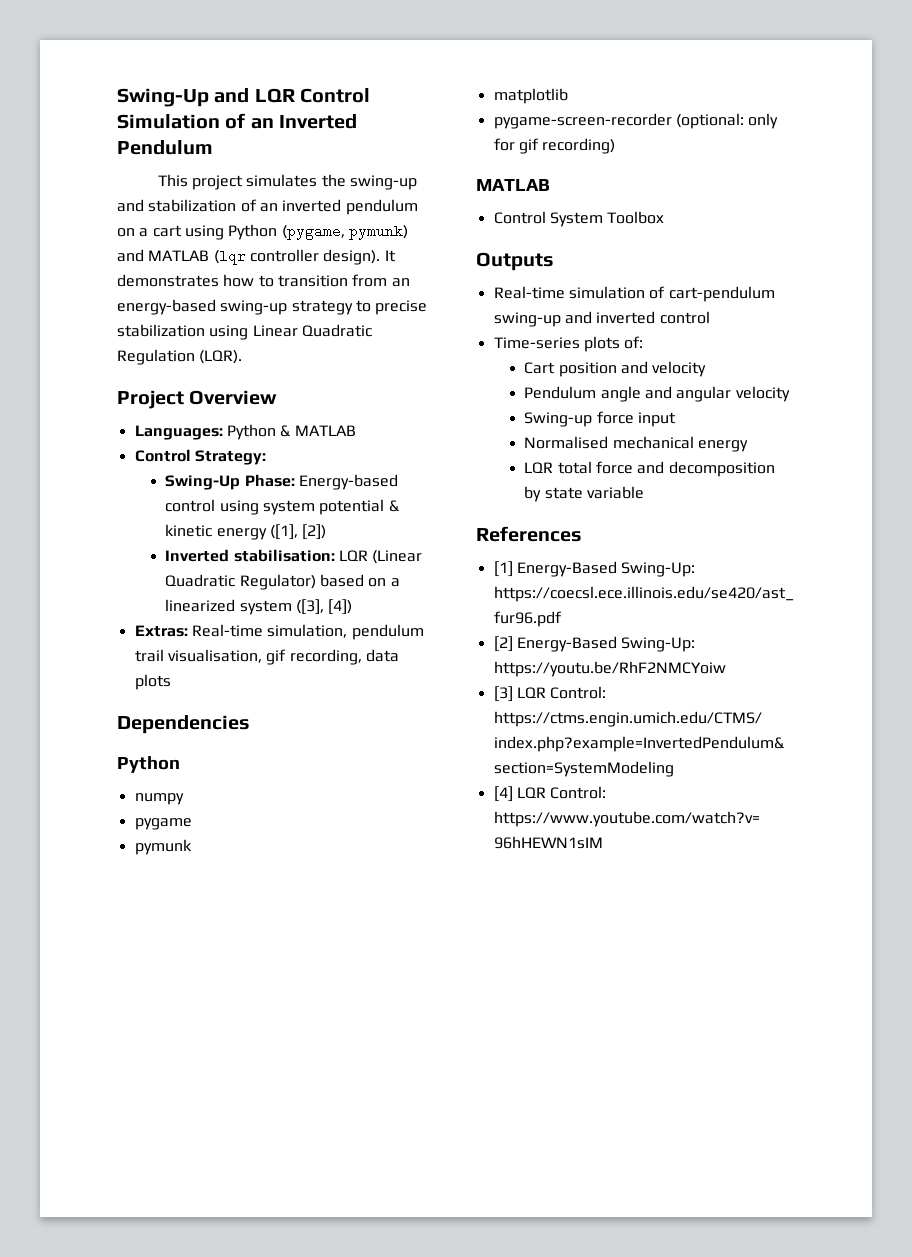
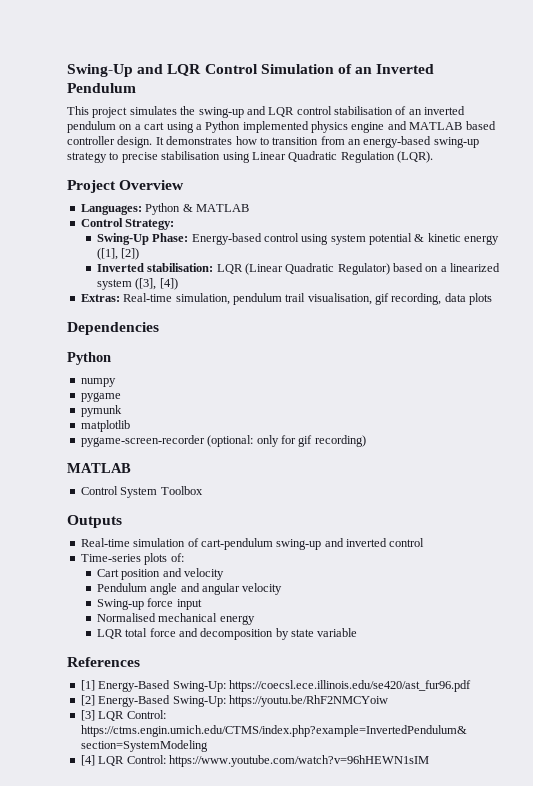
[148,199,237,212] stabilization -> [268,106,393,117] LQR control stabilisation
[228,224,408,240] [117,249,381,265] Python (pygame, pymunk) and MATLAB (lqr controller design). -> [195,121,496,133] [67,136,153,148] a Python implemented physics engine and MATLAB based controller design.
[117,324,205,337] stabilization -> [161,151,221,160] stabilisation

